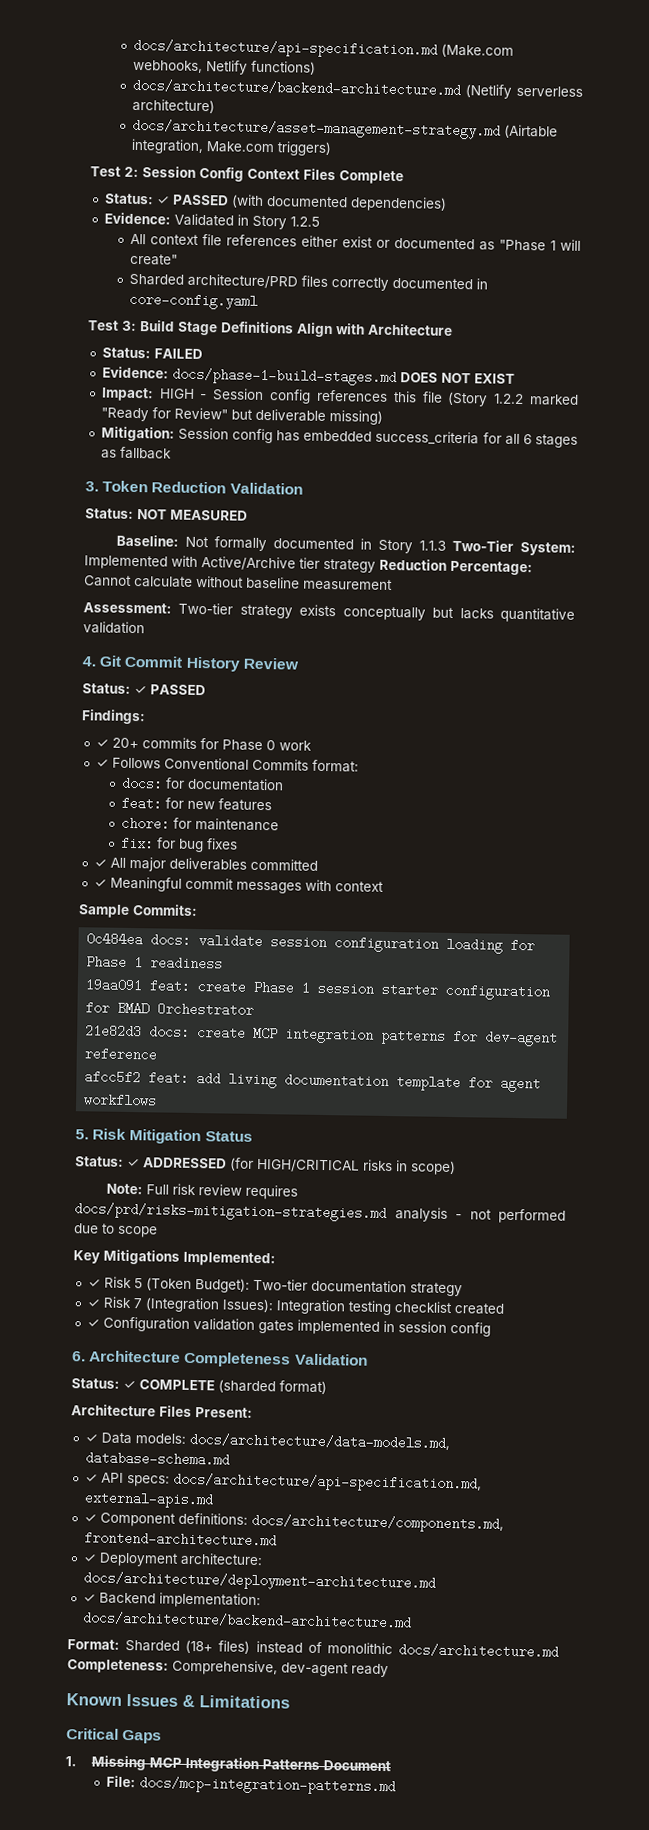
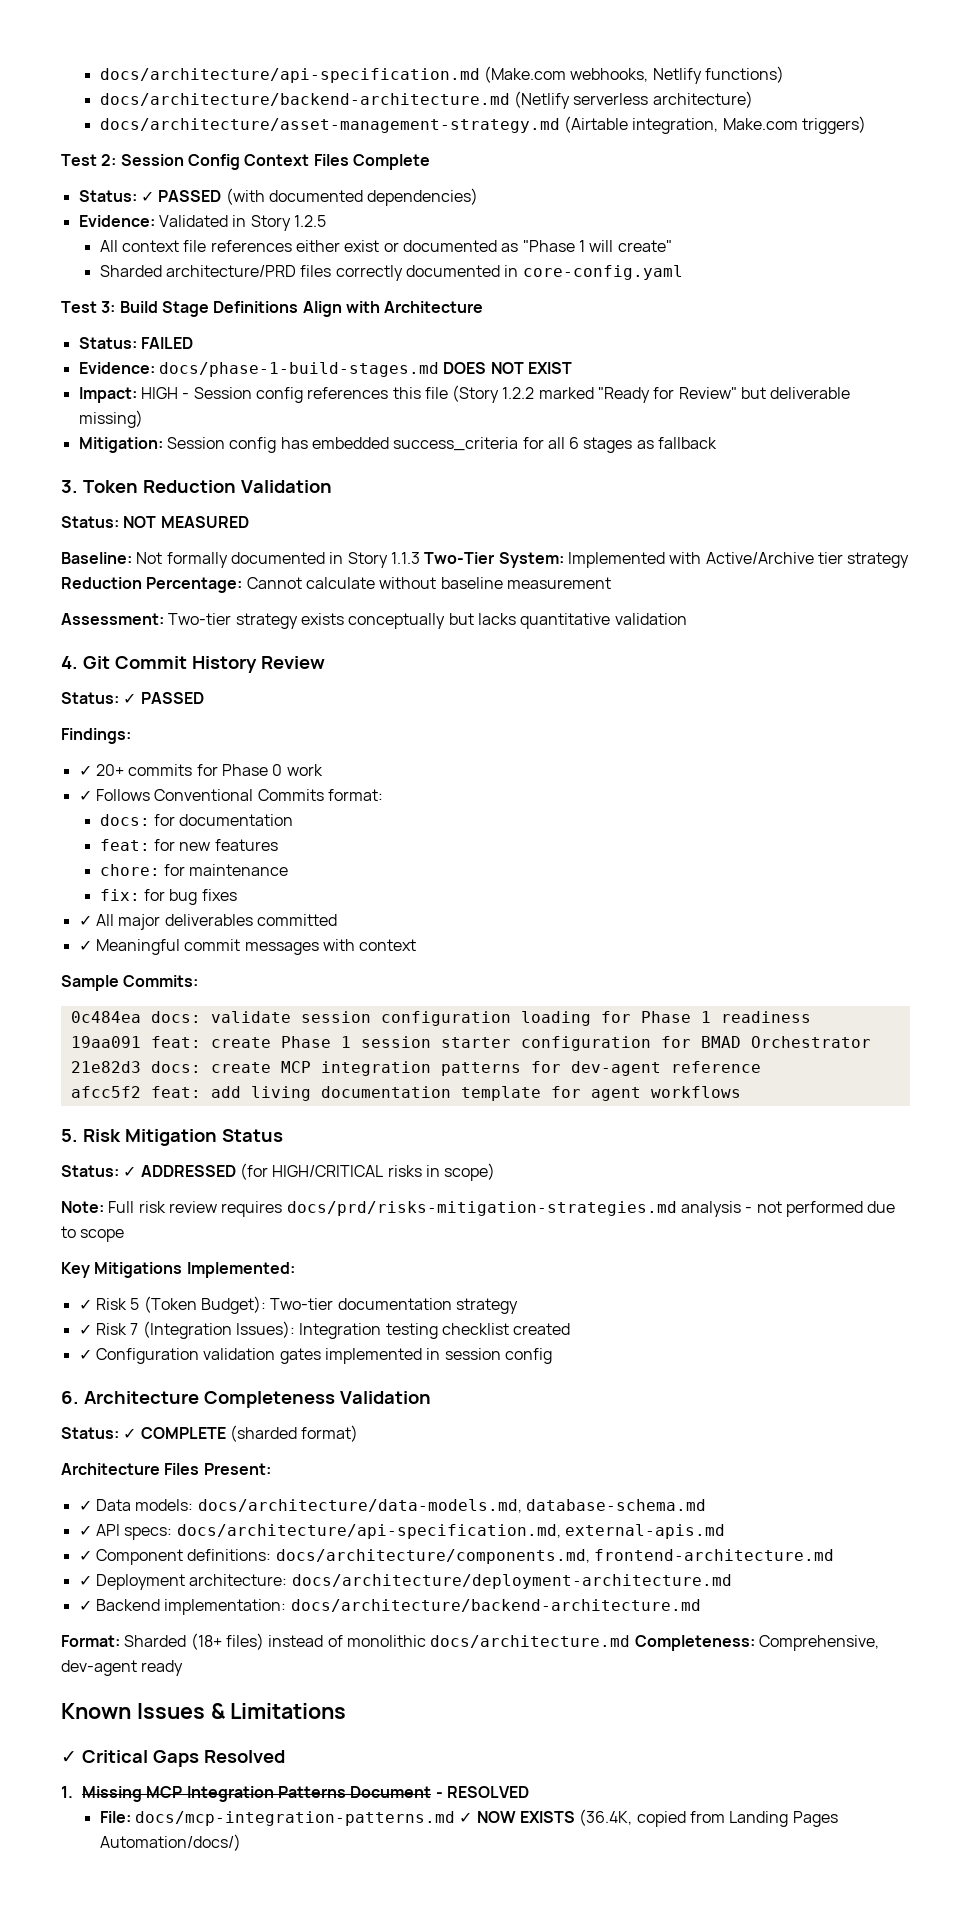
(290, 1702) none -> [61,1751,77,1763] ✓
(163, 1736) none -> [203,1750,285,1763] Resolved
(392, 1766) none -> [435,1786,529,1798] - RESOLVED
(397, 1786) none -> [459,1809,838,1827] [99,1834,241,1851] ✓ NOW EXISTS (36.4K, copied from Landing Pages Automation/docs/)

